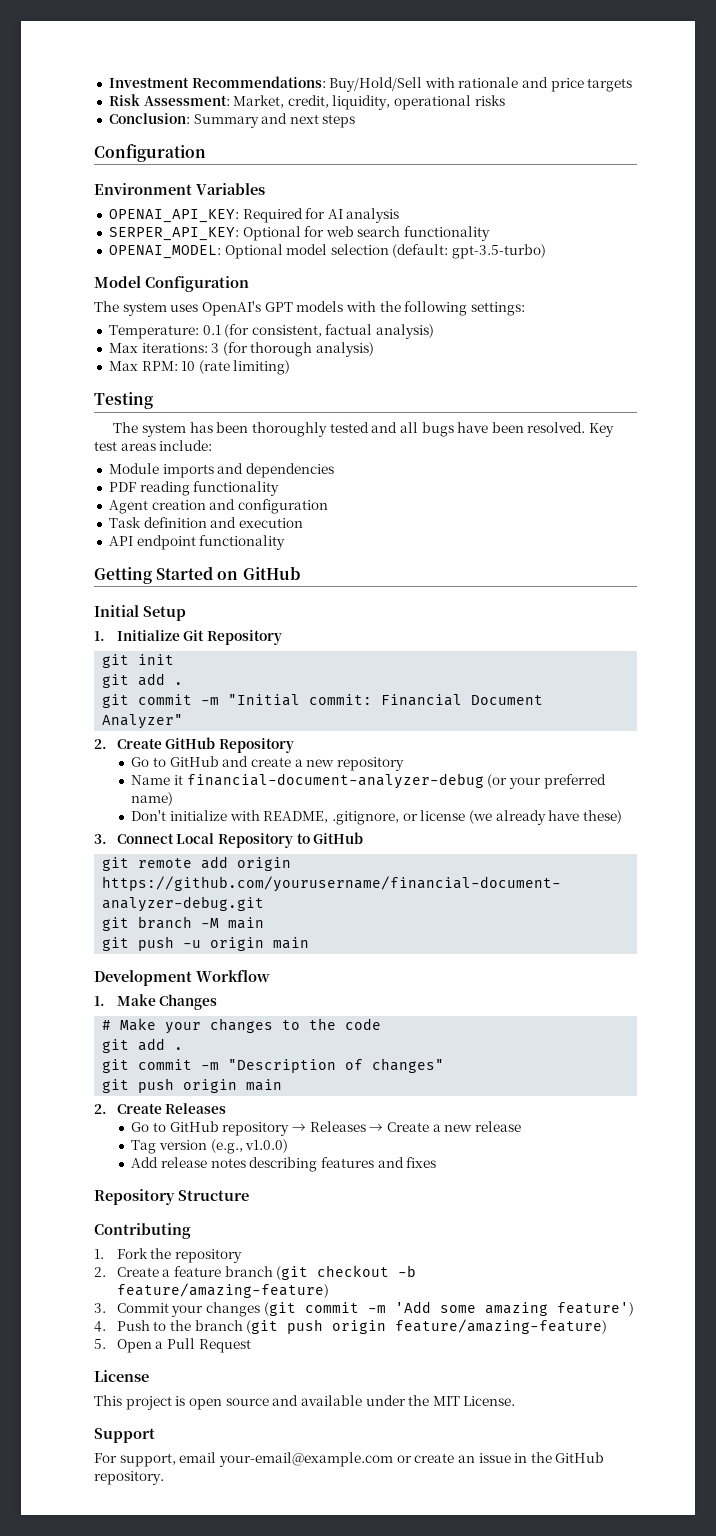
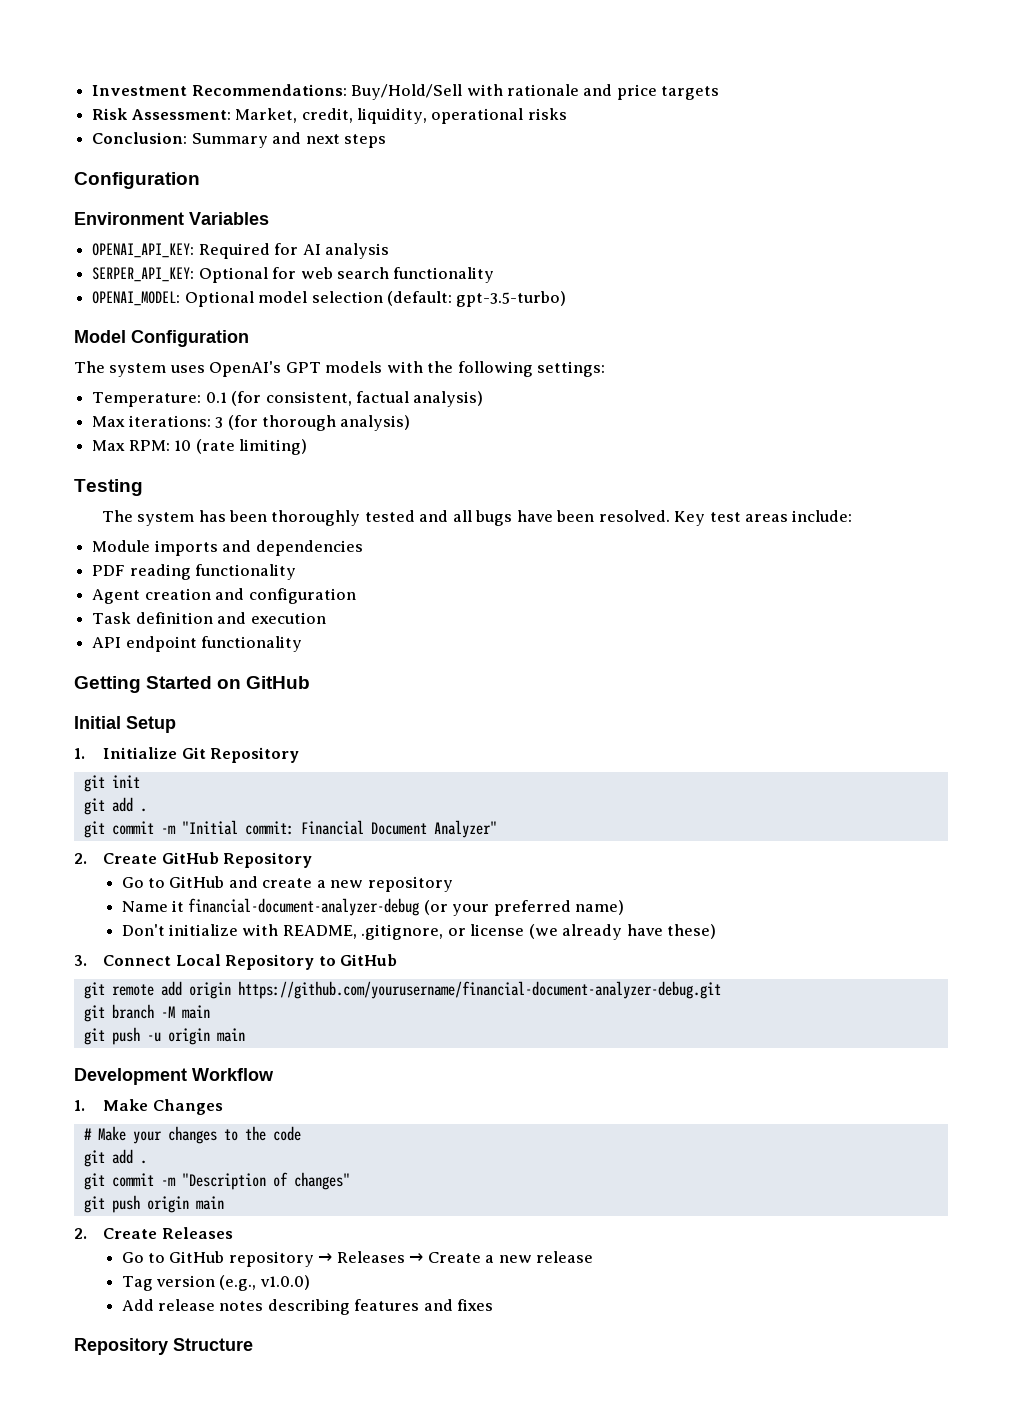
[94,1223,191,1239] [94,1248,242,1263] [94,1265,417,1280] [116,1283,329,1298] [94,1301,634,1317] [94,1319,608,1334] [94,1338,251,1353] [94,1370,149,1382] [94,1395,516,1410] [94,1428,155,1443] [94,1452,605,1467] [94,1471,164,1485] // Contributing // 1. Fork the repository // 2. Create a feature branch (git checkout -b feature/amazing-feature) // 3. Commit your changes (git commit -m 'Add some amazing feature') // 4. Push to the branch (git push origin feature/amazing-feature) // 5. Open a Pull Request // License // This project is open source and available under the MIT License. // Support // For support, email your-email@example.com or create an issue in the GitHub repository. -> (253, 1344) none

